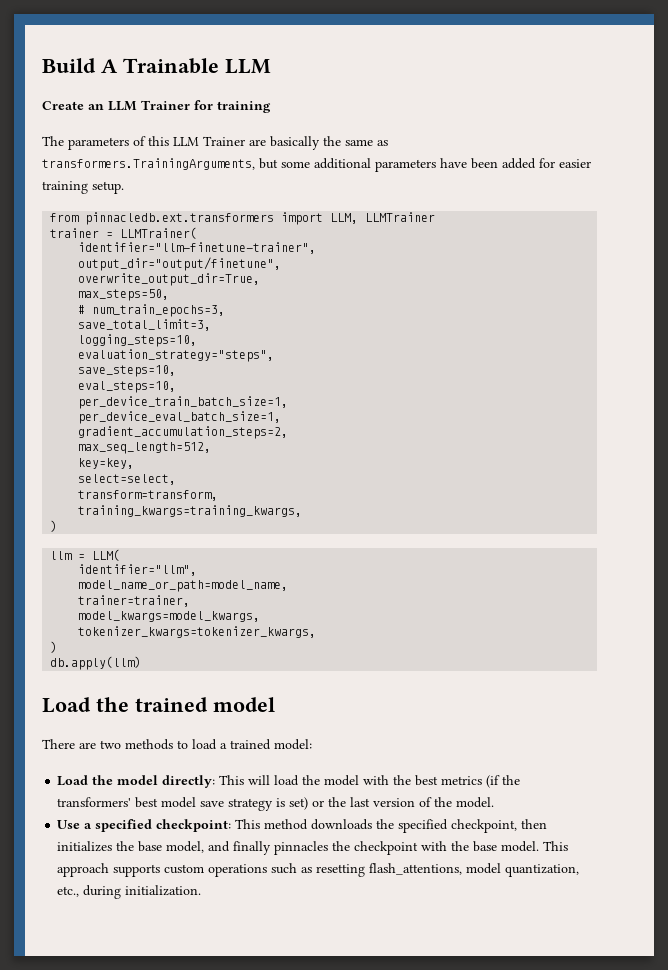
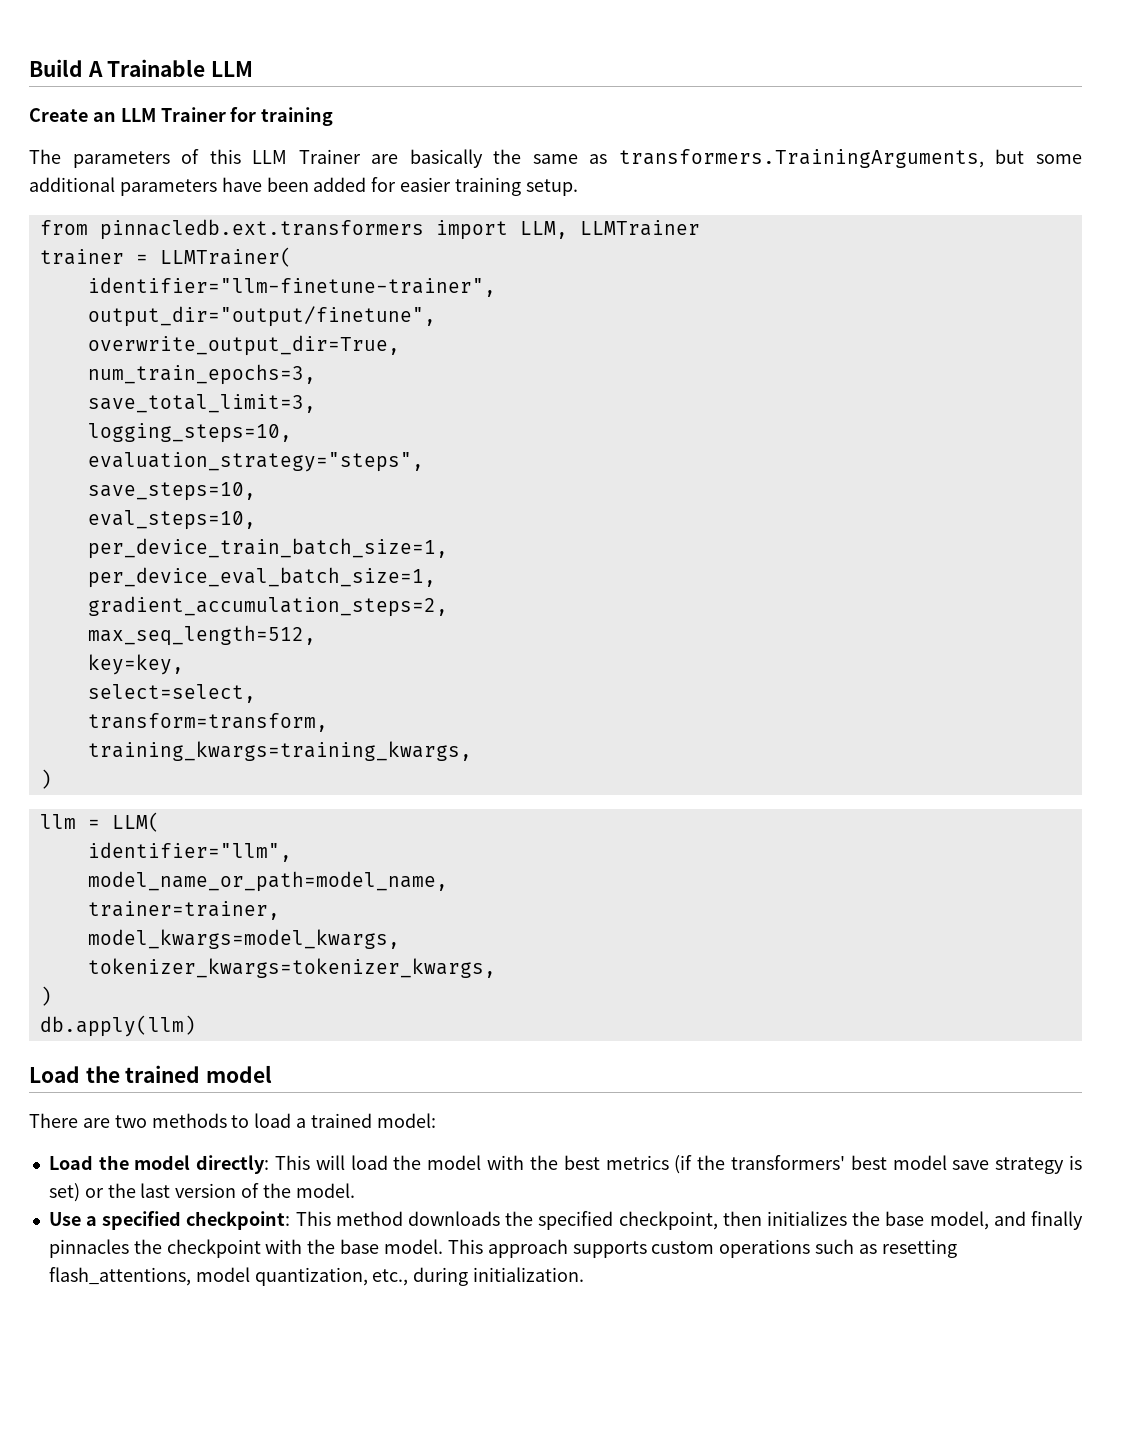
[78,289,170,301] [78,305,86,314] max_steps=50, // # -> (400, 345) none

